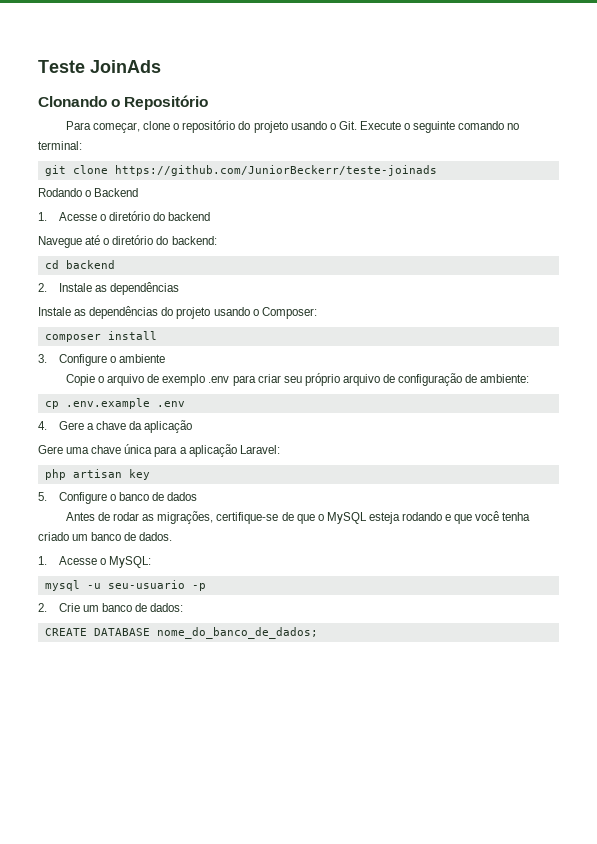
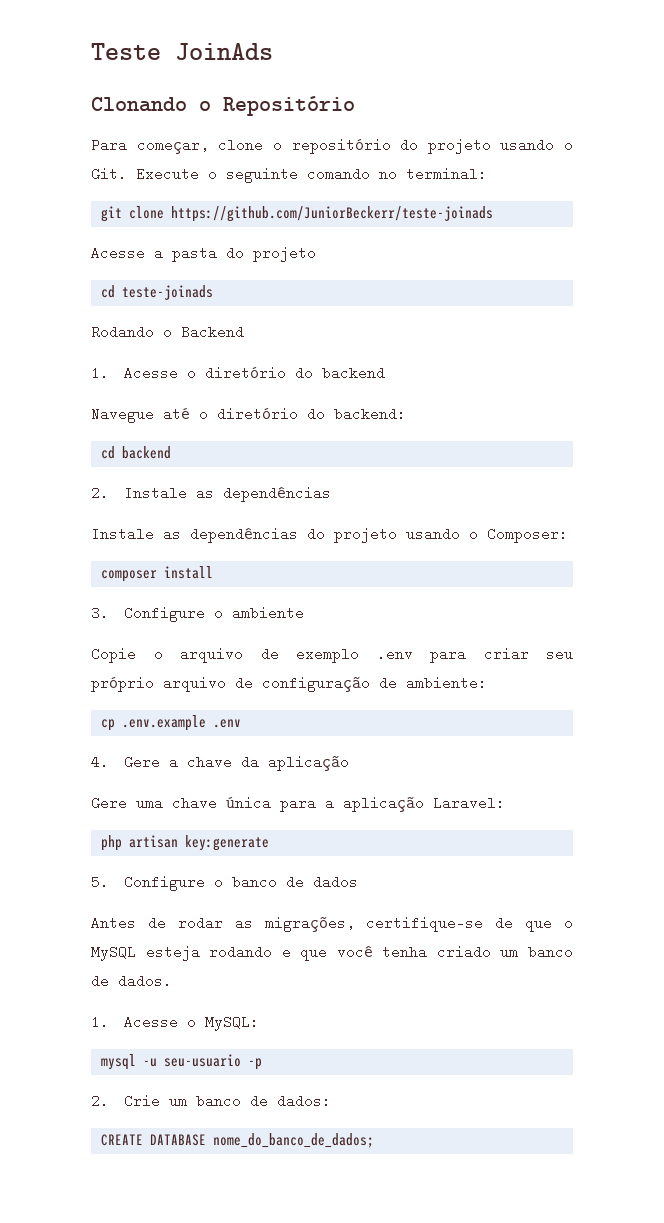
(437, 170) none -> [91,246,316,262] [101,285,214,300] // Acesse a pasta do projeto // cd teste-joinads
[128,469,150,480] key -> [185,835,270,851] key:generate

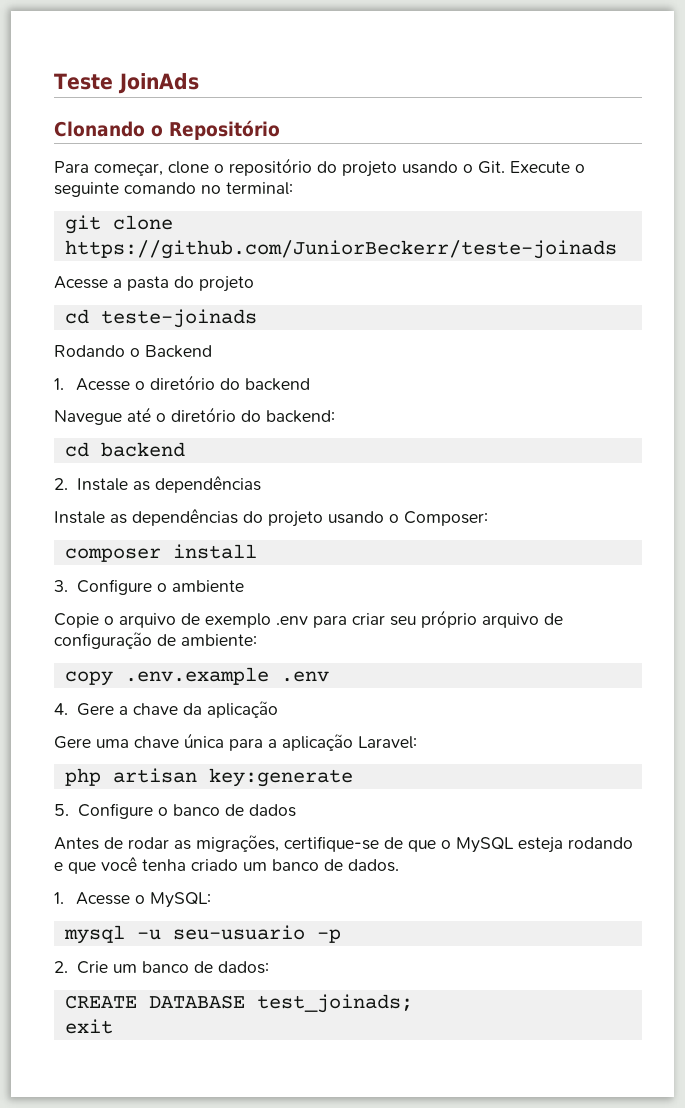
[101,719,116,731] cp -> [64,671,113,686] copy
[213,1133,375,1148] nome_do_banco_de_dados; -> [256,994,413,1013] [64,1019,113,1034] test_joinads; // exit

